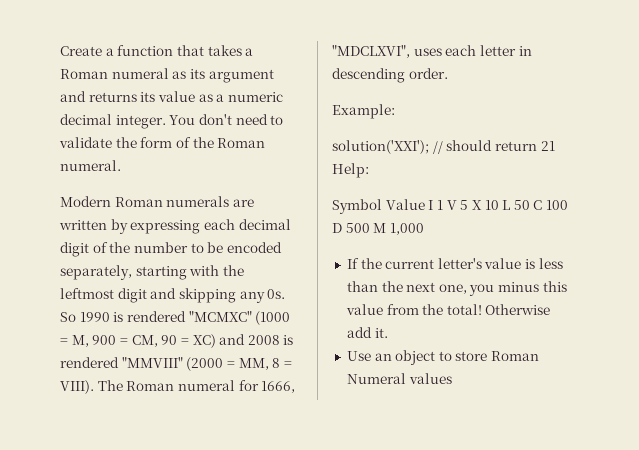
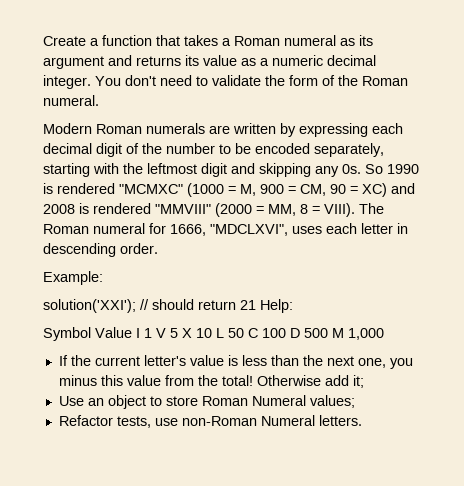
[374,328,388,338] it. -> [352,375,364,388] it;
[408,373,452,384] values -> [309,395,355,408] [58,415,362,428] values; // Refactor tests, use non-Roman Numeral letters.

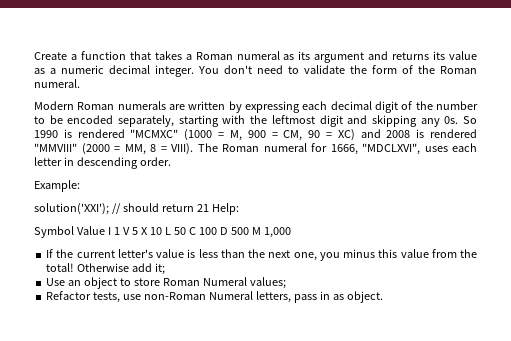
[318,415,362,426] letters. -> [255,291,383,303] letters, pass in as object.

